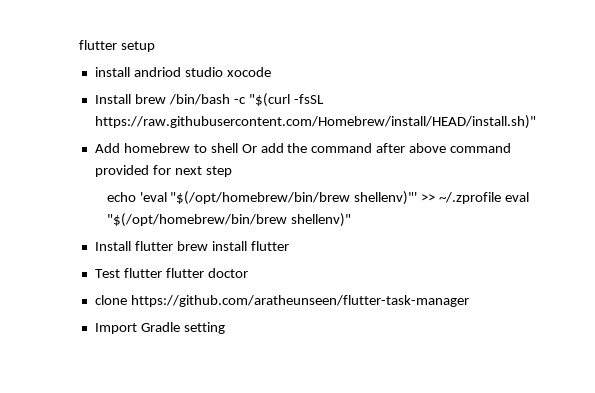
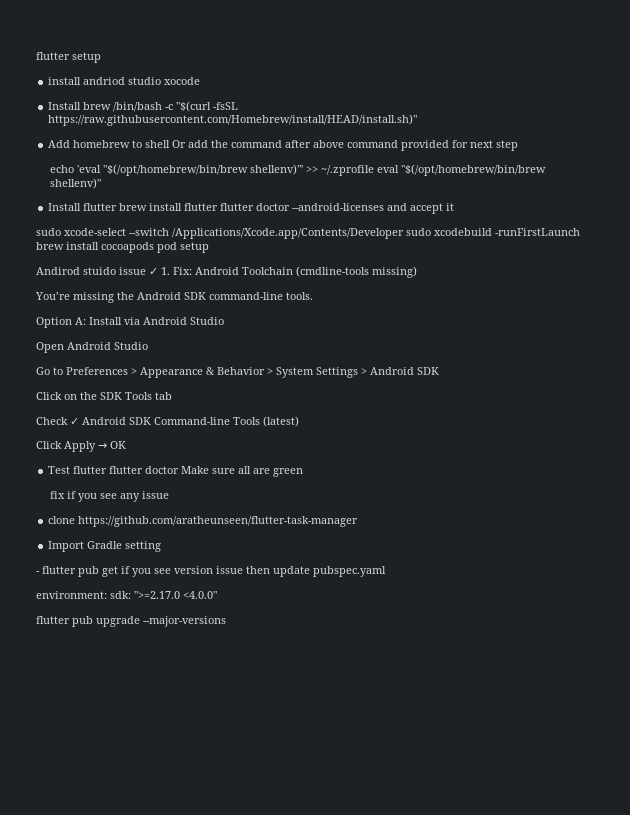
[94,268,248,278] // Test flutter flutter doctor -> [220,203,455,214] [36,228,580,239] [36,242,209,253] [36,266,417,278] [35,292,313,303] [36,317,224,328] [36,342,148,353] [36,367,439,378] [36,392,172,400] [36,416,299,427] [36,441,126,452] [48,466,304,477] [50,491,170,502] flutter doctor --android-licenses and accept it // sudo xcode-select --switch /Applications/Xcode.app/Contents/Developer sudo xcodebuild -runFirstLaunch brew install cocoapods pod setup // Andirod stuido issue ✓ 1. Fix: Android Toolchain (cmdline-tools missing) // You’re missing the Android SDK command-line tools. // Option A: Install via Android Studio // Open Android Studio // Go to Preferences > Appearance & Behavior > System Settings > Android SDK // Click on the SDK Tools tab // Check ✓ Android SDK Command-line Tools (latest) // Click Apply → OK // Test flutter flutter doctor Make sure all are green // fix if you see any issue
(225, 328) none -> [36,566,386,577] [36,591,217,599] [36,616,226,627] // - flutter pub get if you see version issue then update pubspec.yaml // environment: sdk: ">=2.17.0 <4.0.0" // flutter pub upgrade --major-versions

